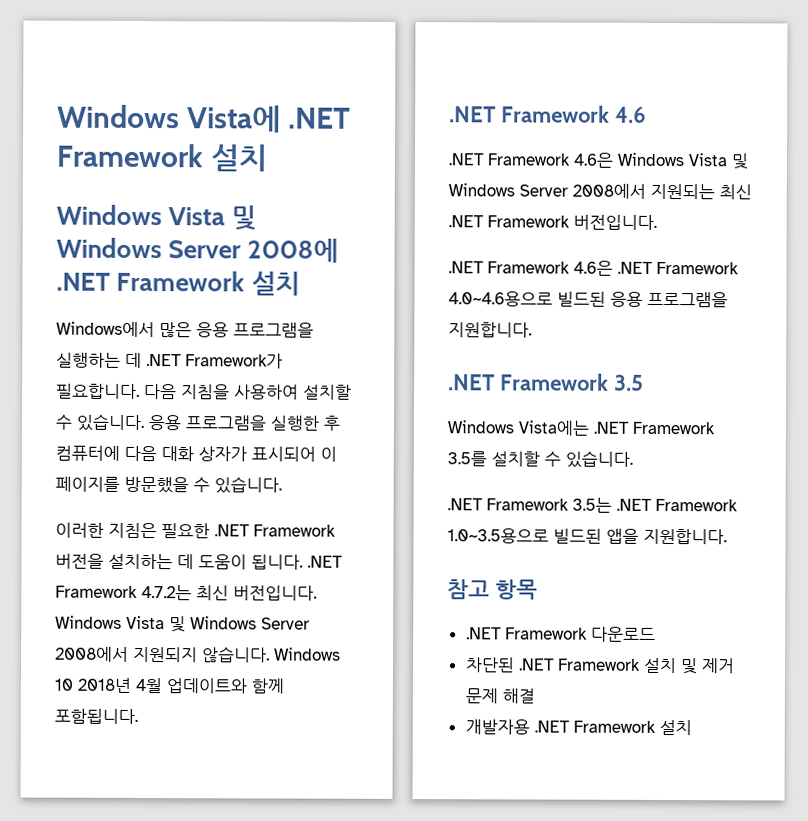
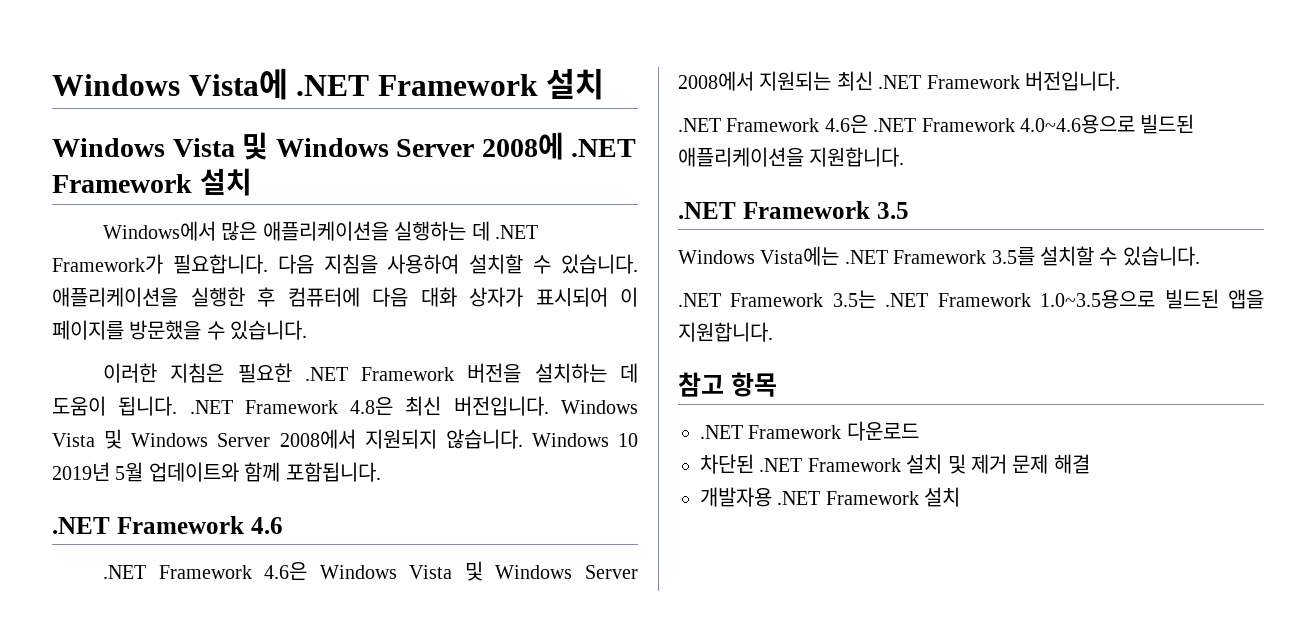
[196,322,314,338] 응용 프로그램을 -> [262,221,389,241] 애플리케이션을
[148,415,266,431] 응용 프로그램을 -> [52,287,178,307] 애플리케이션을
[141,584,192,601] 4.7.2는 -> [350,397,394,415] 4.8은
[77,677,162,694] 2018년 4월 -> [52,462,144,482] 2019년 5월
[610,291,728,308] 응용 프로그램을 -> [678,147,804,167] 애플리케이션을

